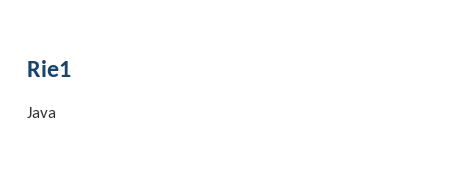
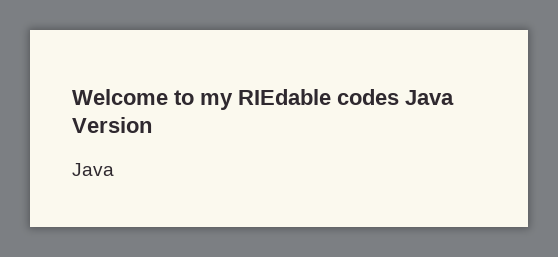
[27,60,71,77] Rie1 -> [72,89,454,110] [72,117,152,133] Welcome to my RIEdable codes Java Version

